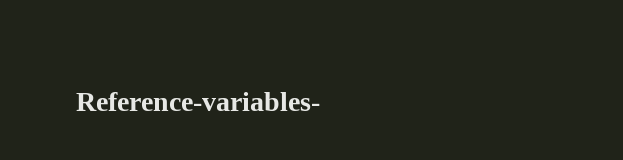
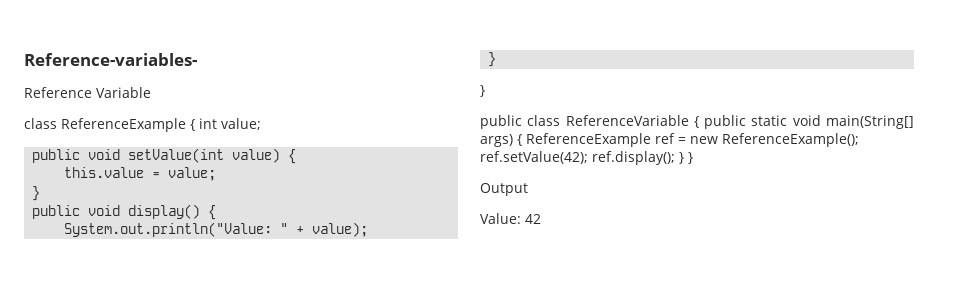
(320, 101) none -> [24,87,151,98] [24,118,261,132] [32,148,297,164] [64,167,217,181] [32,186,41,201] [32,204,217,220] [64,222,369,237] [488,52,497,67] [480,85,485,97] [480,115,914,129] [480,133,859,147] [480,151,693,165] [480,183,528,196] [480,213,541,224] // Reference Variable // class ReferenceExample { int value; // public void setValue(int value) { // this.value = value; // } // public void display() { // System.out.println("Value: " + value); // } // } // public class ReferenceVariable { public static void main(String[] args) { ReferenceExample ref = new ReferenceExample(); ref.setValue(42); ref.display(); } } // Output // Value: 42

